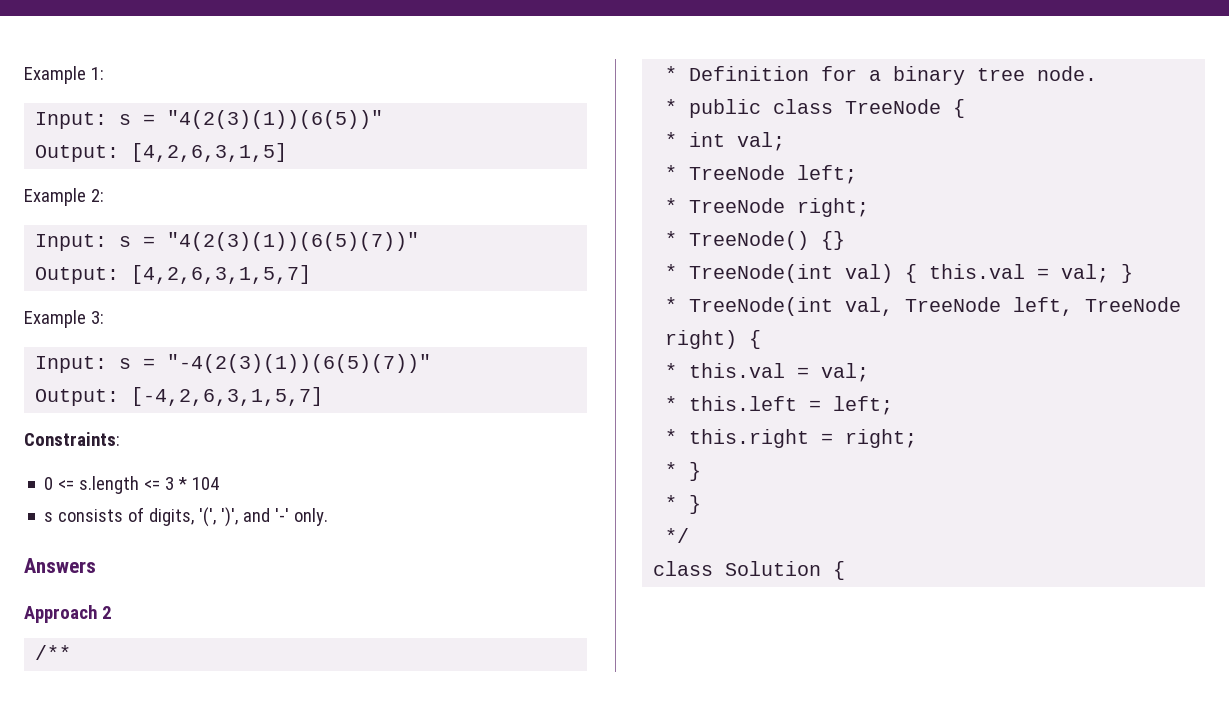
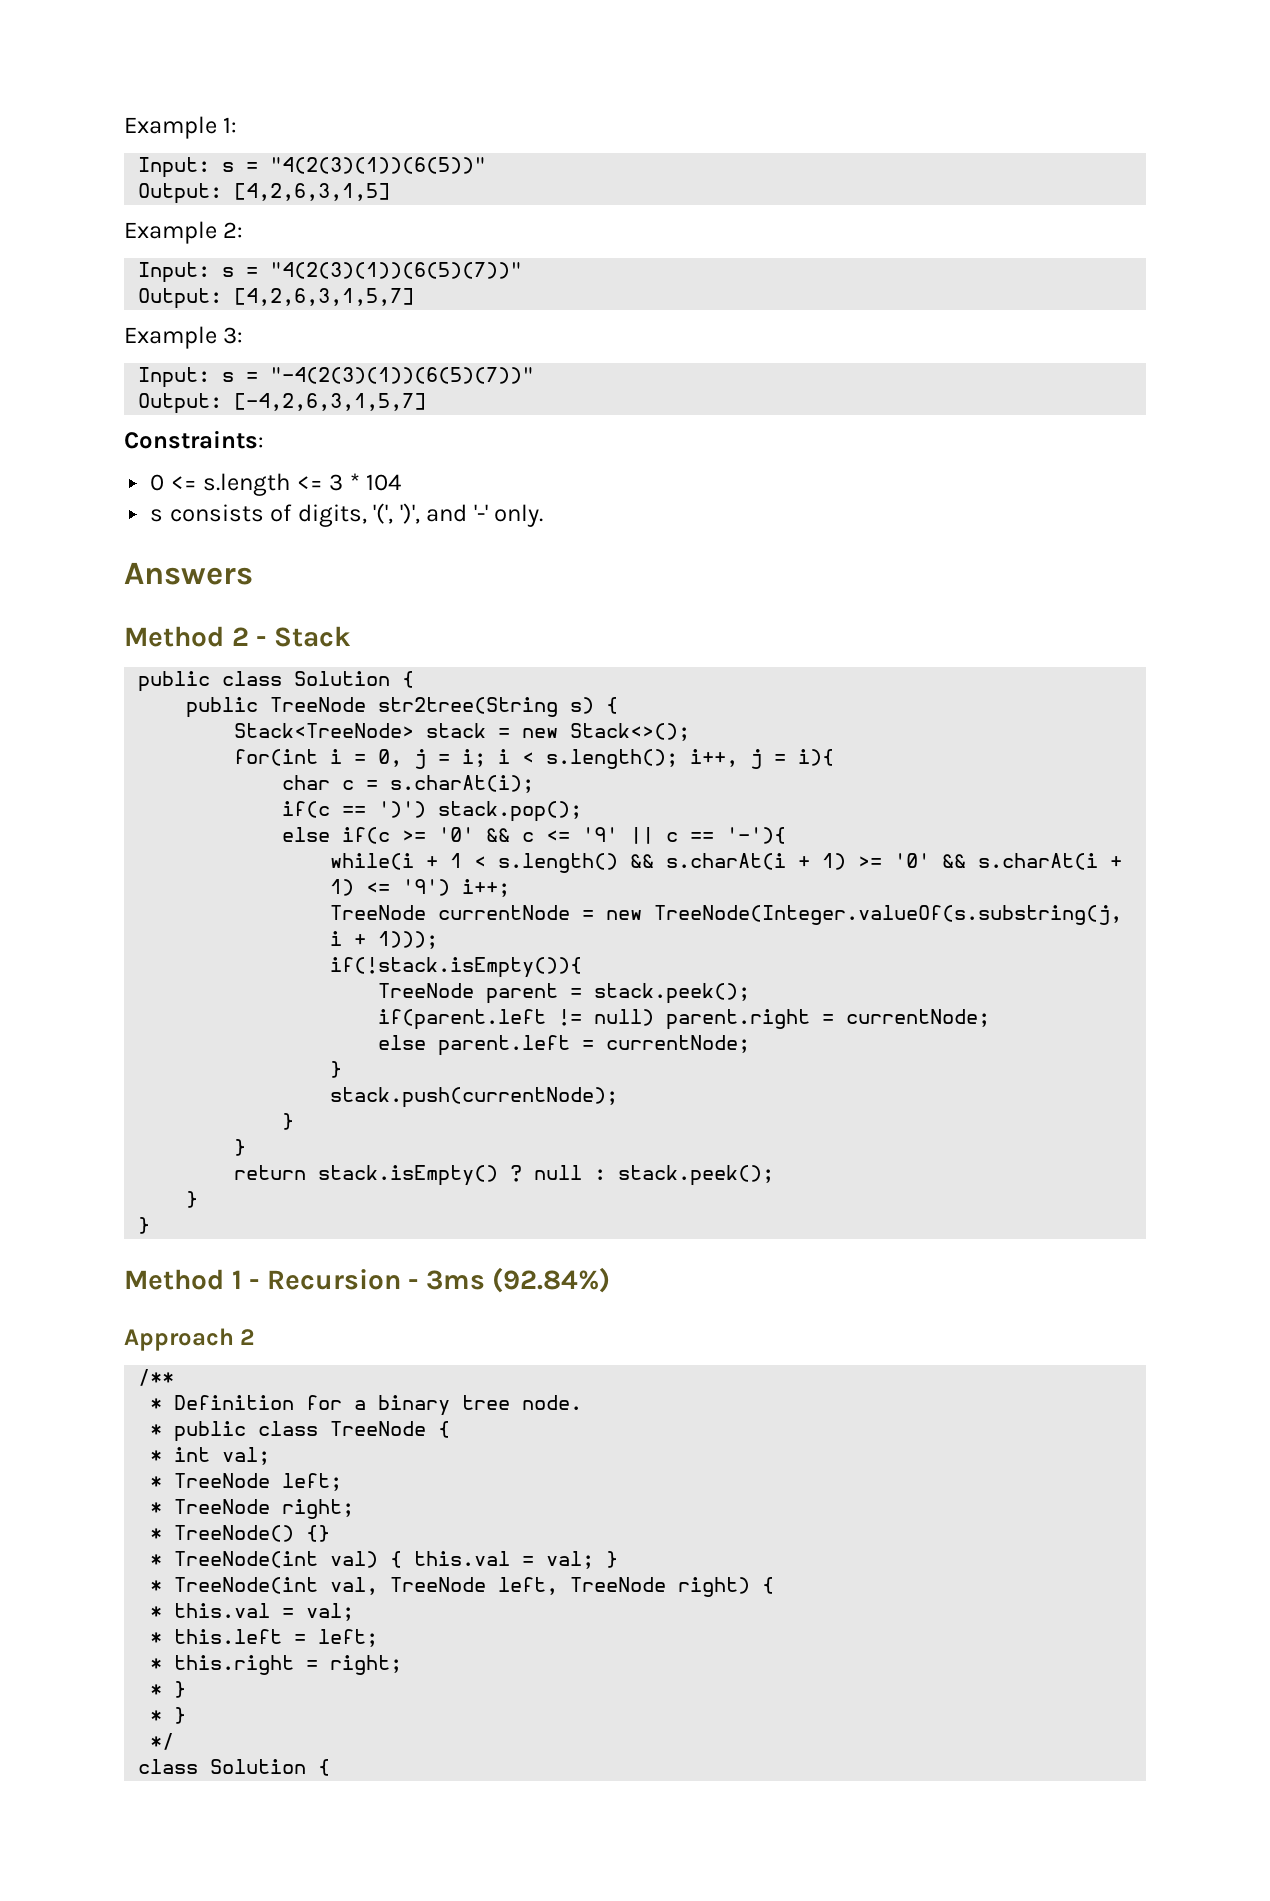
(96, 565) none -> [124,626,351,647] [138,671,415,692] [186,697,619,718] [234,723,691,741] [234,749,835,769] [282,775,535,793] [282,801,583,822] [282,827,787,844] [330,853,1123,873] [330,879,511,897] [330,905,1123,925] [330,931,439,949] [330,957,583,978] [378,983,751,1004] [378,1009,991,1030] [378,1035,751,1056] [330,1061,343,1078] [330,1087,619,1108] [282,1113,295,1130] [234,1139,247,1156] [234,1165,775,1186] [186,1191,199,1208] [138,1217,151,1234] [124,1267,611,1293] // Method 2 - Stack // public class Solution { // public TreeNode str2tree(String s) { // Stack<TreeNode> stack = new Stack<>(); // for(int i = 0, j = i; i < s.length(); i++, j = i){ // char c = s.charAt(i); // if(c == ')') stack.pop(); // else if(c >= '0' && c <= '9' || c == '-'){ // while(i + 1 < s.length() && s.charAt(i + 1) >= '0' && s.charAt(i + 1) <= '9') i++; // TreeNode currentNode = new TreeNode(Integer.valueOf(s.substring(j, i + 1))); // if(!stack.isEmpty()){ // TreeNode parent = stack.peek(); // if(parent.left != null) parent.right = currentNode; // else parent.left = currentNode; // } // stack.push(currentNode); // } // } // return stack.isEmpty() ? null : stack.peek(); // } // } // Method 1 - Recursion - 3ms (92.84%)

